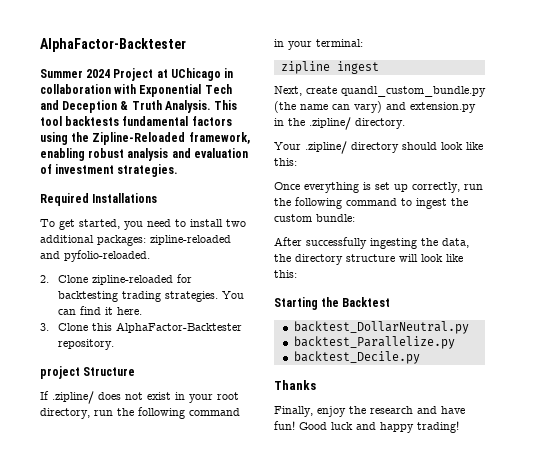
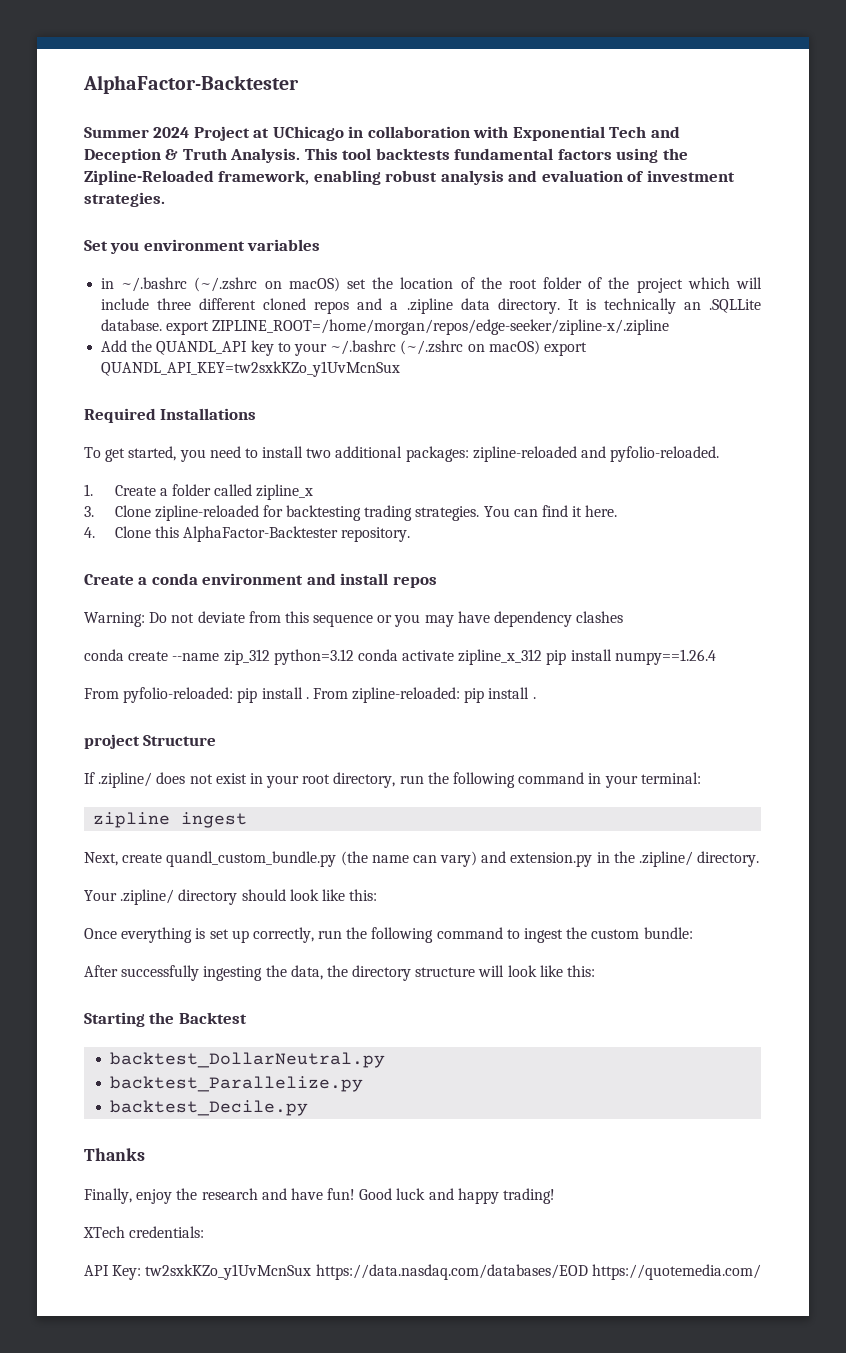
(179, 170) none -> [84,239,321,254] [101,277,762,293] [101,298,761,314] [101,319,670,335] [101,340,587,356] [101,361,401,377] // Set you environment variables // in ~/.bashrc (~/.zshrc on macOS) set the location of the root folder of the project which will include three different cloned repos and a .zipline data directory. It is technically an .SQLLite database. export ZIPLINE_ROOT=/home/morgan/repos/edge-seeker/zipline-x/.zipline // Add the QUANDL_API key to your ~/.bashrc (~/.zshrc on macOS) export QUANDL_API_KEY=tw2sxkKZo_y1UvMcnSux
[40,275,49,283] 2. -> [84,484,314,500] [84,506,94,517] 1. Create a folder called zipline_x // 3.
[40,323,49,331] 3. -> [84,527,95,538] 4.
(114, 344) none -> [84,573,437,588] [84,611,624,627] [84,649,716,665] [84,687,536,703] // Create a conda environment and install repos // Warning: Do not deviate from this sequence or you may have dependency clashes // conda create --name zip_312 python=3.12 conda activate zipline_x_312 pip install numpy==1.26.4 // From pyfolio-reloaded: pip install . From zipline-reloaded: pip install .
(459, 427) none -> [83,1226,205,1238] [84,1264,761,1280] // XTech credentials: // API Key: tw2sxkKZo_y1UvMcnSux https://data.nasdaq.com/databases/EOD https://quotemedia.com/

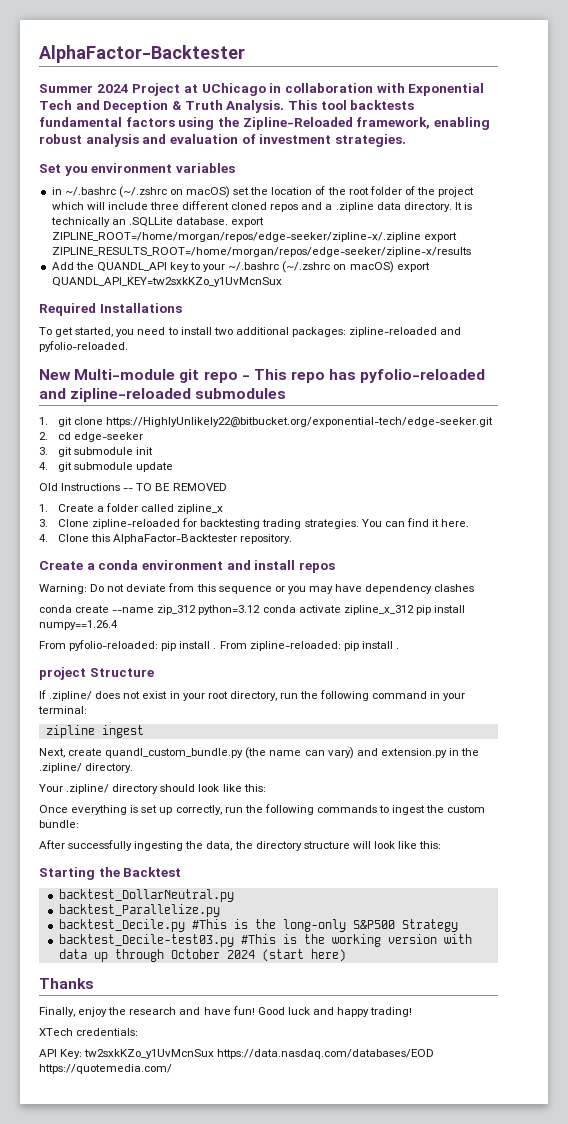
(670, 327) none -> [423,232,457,242] [51,247,471,257] export ZIPLINE_RESULTS_ROOT=/home/morgan/repos/edge-seeker/zipline-x/results
(720, 454) none -> [39,369,486,383] [39,388,287,402] [39,417,494,427] [39,432,144,442] [39,447,154,457] [39,462,174,472] [39,483,227,491] // New Multi-module git repo - This repo has pyfolio-reloaded and zipline-reloaded submodules // 1. git clone https://HighlyUnlikely22@bitbucket.org/exponential-tech/edge-seeker.git // 2. cd edge-seeker // 3. git submodule init // 4. git submodule update // Old Instructions -- TO BE REMOVED
[436,927,503,939] command -> [316,805,377,813] commands
(309, 1108) none -> [191,919,458,932] [58,934,472,947] [58,949,346,962] #This is the long-only S&P500 Strategy // backtest_Decile-test03.py #This is the working version with data up through October 2024 (start here)

